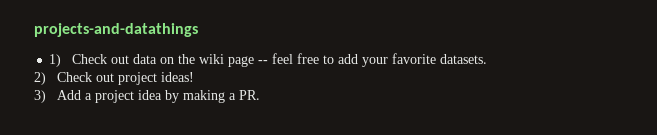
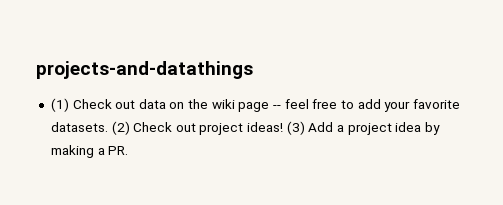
[49,54,62,67] 1) -> [50,98,69,112] (1)
[34,72,46,85] // 2) -> [111,121,130,135] (2)
[34,90,46,103] // 3) -> [286,121,305,135] (3)

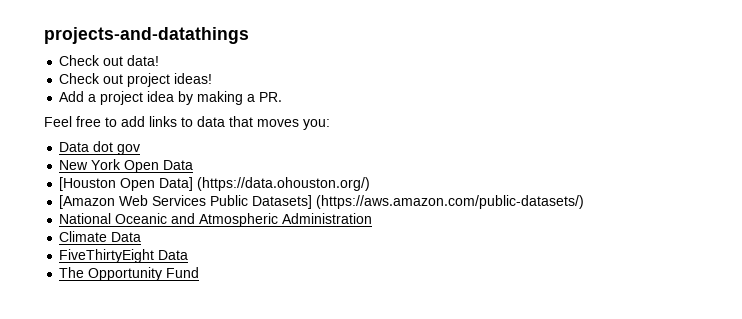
[50,98,460,112] [50,121,130,135] (1) Check out data on the wiki page -- feel free to add your favorite datasets. (2) -> [59,55,160,66] Check out data! //
[286,121,305,135] (3) -> (213, 78) //
(129, 150) none -> [44,116,330,130] [59,141,141,155] [59,159,194,173] [59,177,371,191] [59,195,585,209] [59,213,373,227] [59,231,142,242] [59,249,189,263] [59,267,200,281] // Feel free to add links to data that moves you: // Data dot gov // New York Open Data // [Houston Open Data] (https://data.ohouston.org/) // [Amazon Web Services Public Datasets] (https://aws.amazon.com/public-datasets/) // National Oceanic and Atmospheric Administration // Climate Data // FiveThirtyEight Data // The Opportunity Fund

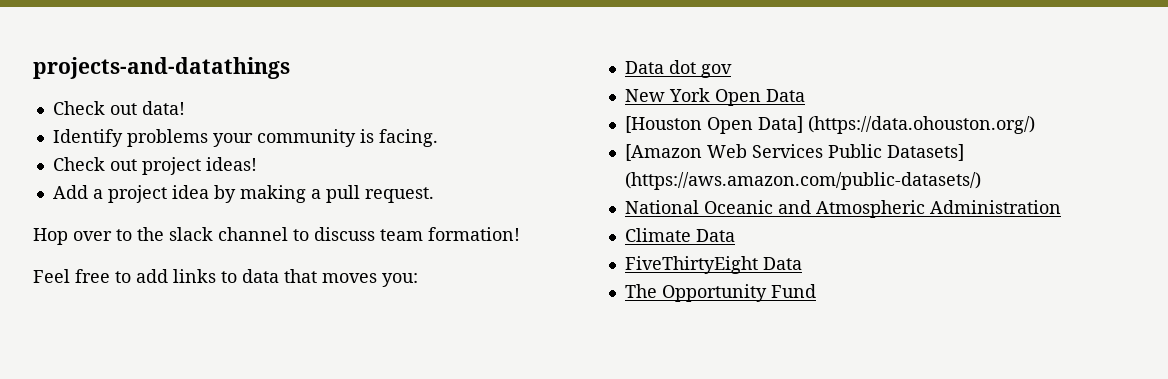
(160, 60) none -> [52,129,438,147] // Identify problems your community is facing.
[259,92,283,102] PR. -> [325,185,434,203] [33,227,520,245] pull request. // Hop over to the slack channel to discuss team formation!

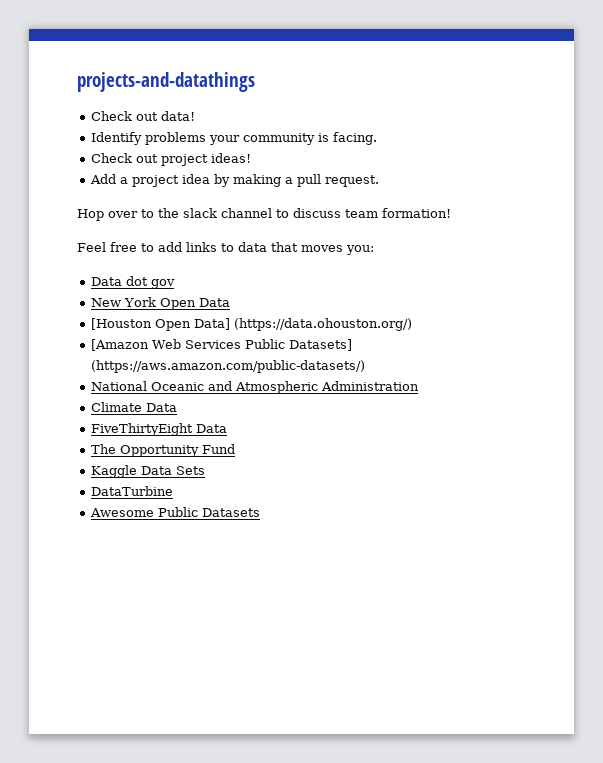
(816, 291) none -> [91,465,206,478] [91,486,174,496] [90,507,261,517] // Kaggle Data Sets // DataTurbine // Awesome Public Datasets

